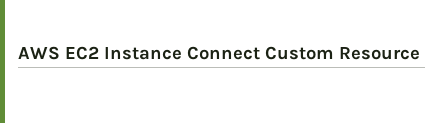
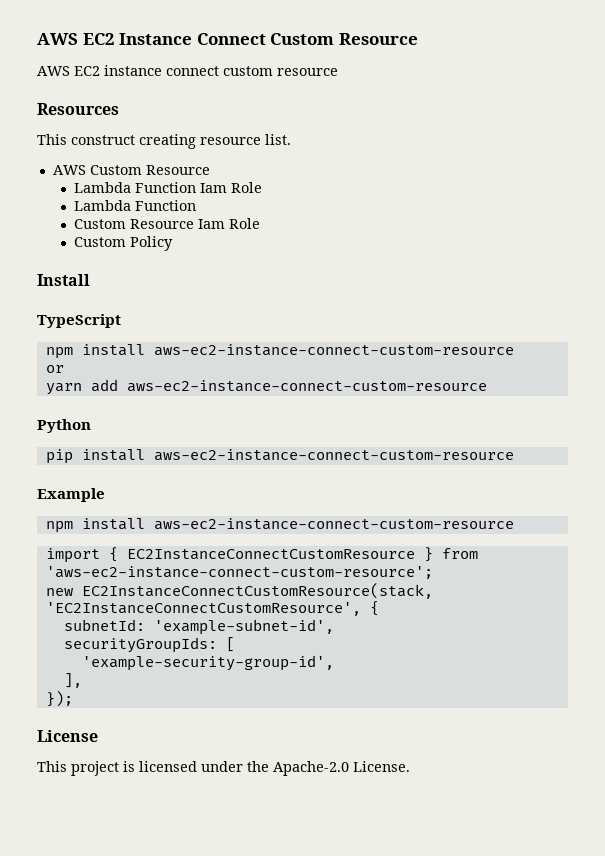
(420, 53) none -> [37,65,338,76] [37,103,119,115] [37,134,291,149] [52,165,210,175] [73,182,262,193] [73,200,196,211] [73,218,260,229] [73,236,173,251] [37,274,90,286] [37,314,121,328] [45,344,514,359] [45,365,64,373] [45,379,487,395] [37,419,91,433] [45,449,514,464] [37,488,105,502] [45,518,514,533] [45,547,478,563] [45,566,433,579] [45,583,433,599] [45,601,379,616] [63,619,334,635] [63,637,235,653] [81,655,334,671] [63,673,82,688] [45,691,73,707] [37,730,98,742] [37,761,410,776] // AWS EC2 instance connect custom resource // Resources // This construct creating resource list. // AWS Custom Resource // Lambda Function Iam Role // Lambda Function // Custom Resource Iam Role // Custom Policy // Install // TypeScript // npm install aws-ec2-instance-connect-custom-resource // or // yarn add aws-ec2-instance-connect-custom-resource // Python // pip install aws-ec2-instance-connect-custom-resource // Example // npm install aws-ec2-instance-connect-custom-resource // import { EC2InstanceConnectCustomResource } from 'aws-ec2-instance-connect-custom-resource'; // new EC2InstanceConnectCustomResource(stack, 'EC2InstanceConnectCustomResource', { // subnetId: 'example-subnet-id', // securityGroupIds: [ // 'example-security-group-id', // ], // }); // License // This project is licensed under the Apache-2.0 License.

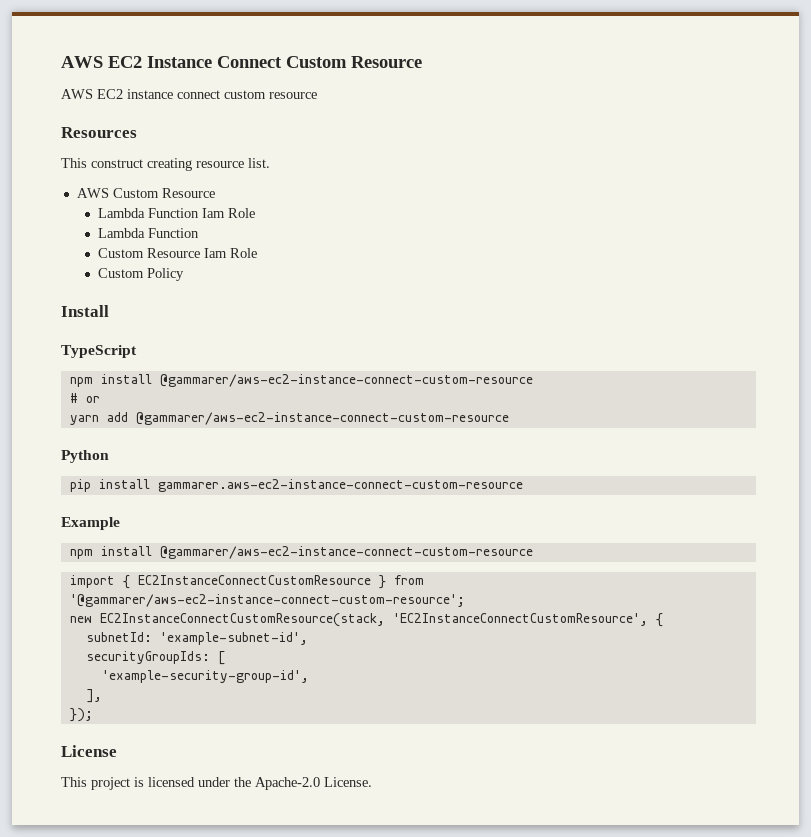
[153,344,514,356] aws-ec2-instance-connect-custom-resource // -> [159,374,533,387] [69,393,78,403] @gammarer/aws-ec2-instance-connect-custom-resource // #
[126,380,487,392] aws-ec2-instance-connect-custom-resource -> [135,412,509,425] @gammarer/aws-ec2-instance-connect-custom-resource
[153,449,514,461] aws-ec2-instance-connect-custom-resource -> [157,479,523,492] gammarer.aws-ec2-instance-connect-custom-resource
[153,518,514,530] aws-ec2-instance-connect-custom-resource -> [159,546,533,559] @gammarer/aws-ec2-instance-connect-custom-resource
[45,566,433,579] 'aws-ec2-instance-connect-custom-resource'; -> [69,594,465,607] '@gammarer/aws-ec2-instance-connect-custom-resource';

